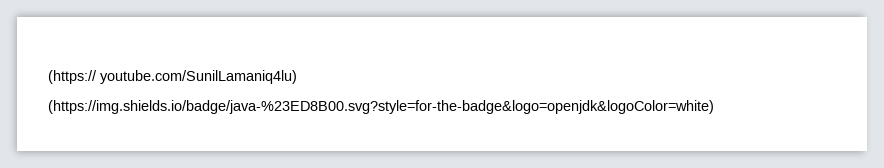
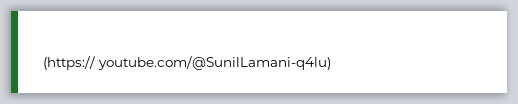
[100,70,297,84] [48,100,714,114] youtube.com/SunilLamaniq4lu) // (https://img.shields.io/badge/java-%23ED8B00.svg?style=for-the-badge&logo=openjdk&logoColor=white) -> [98,56,331,70] youtube.com/@SunilLamani-q4lu)

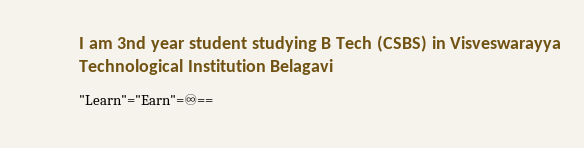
[43,56,331,70] (https:// youtube.com/@SunilLamani-q4lu) -> [79,35,562,52] [79,59,334,75] [79,94,213,105] I am 3nd year student studying B Tech (CSBS) in Visveswarayya Technological Institution Belagavi // "Learn"="Earn"=♾==

